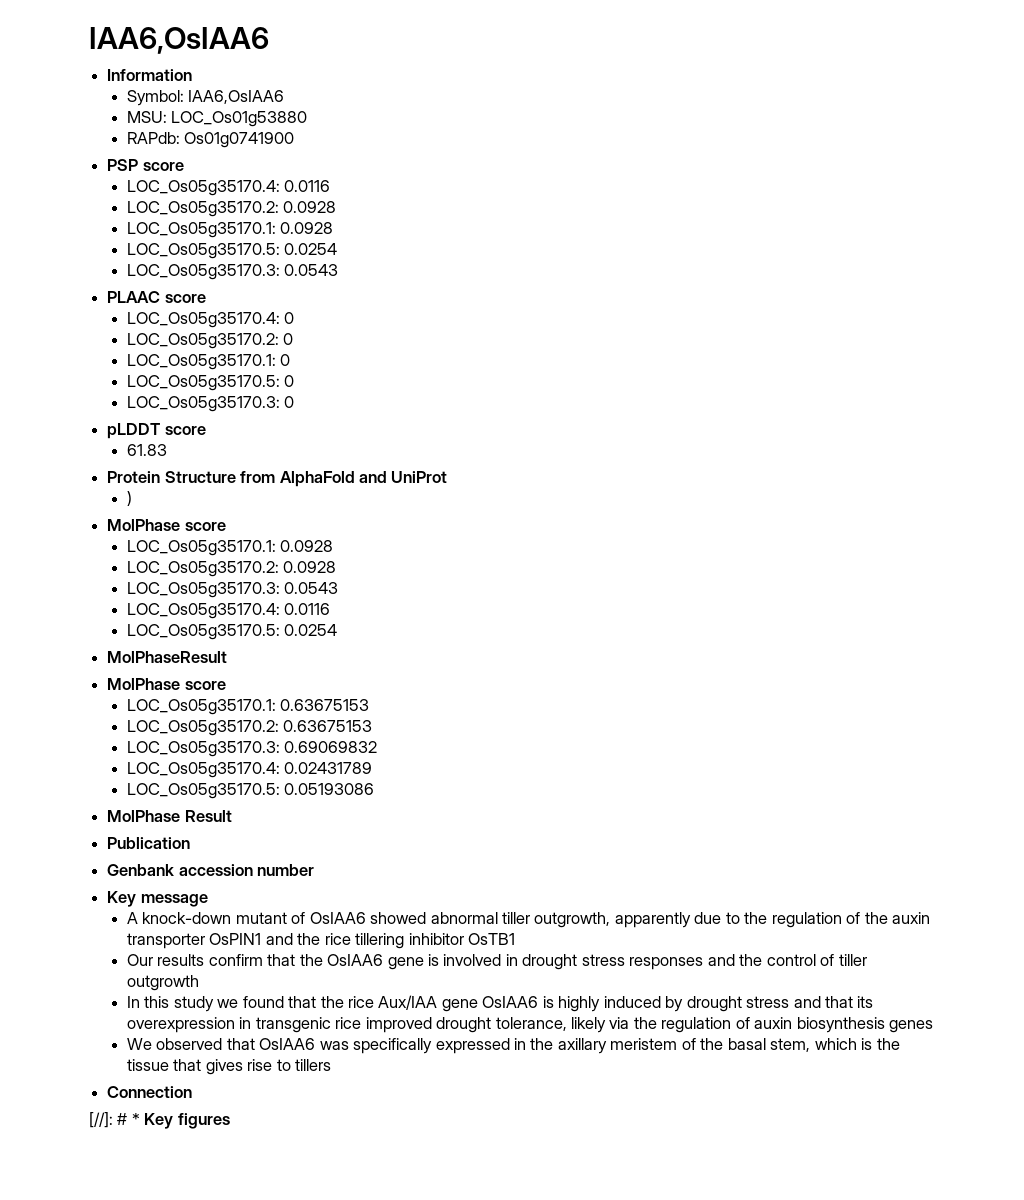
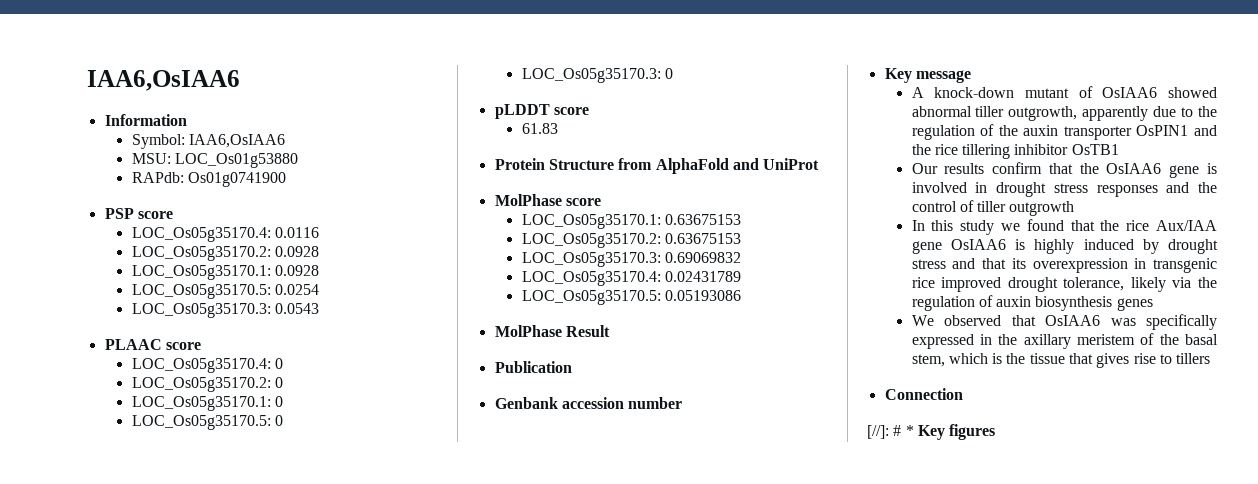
[126,491,132,506] [107,519,226,531] [126,540,334,556] [126,561,337,577] [126,582,339,598] [126,603,331,619] [126,624,338,640] [107,651,228,663] // ) // MolPhase score // LOC_Os05g35170.1: 0.0928 // LOC_Os05g35170.2: 0.0928 // LOC_Os05g35170.3: 0.0543 // LOC_Os05g35170.4: 0.0116 // LOC_Os05g35170.5: 0.0254 // MolPhaseResult -> (820, 164) none

